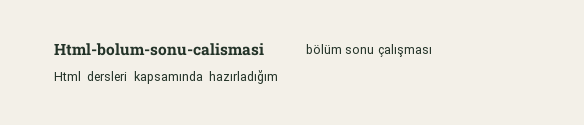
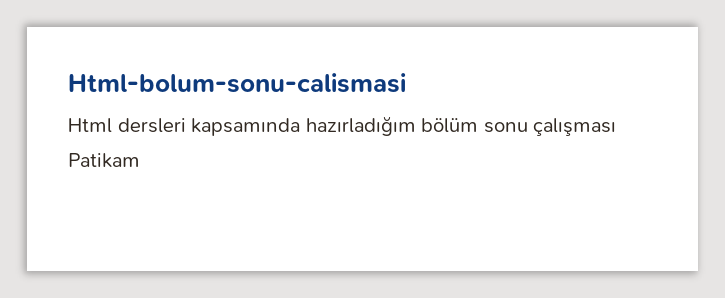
(432, 50) none -> [68,153,140,168] // Patikam

